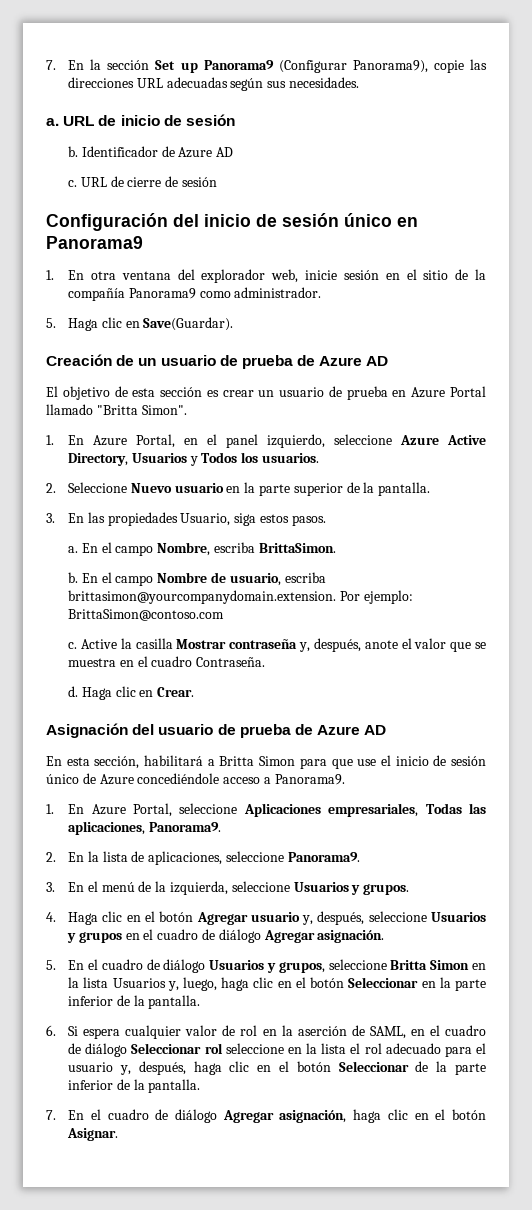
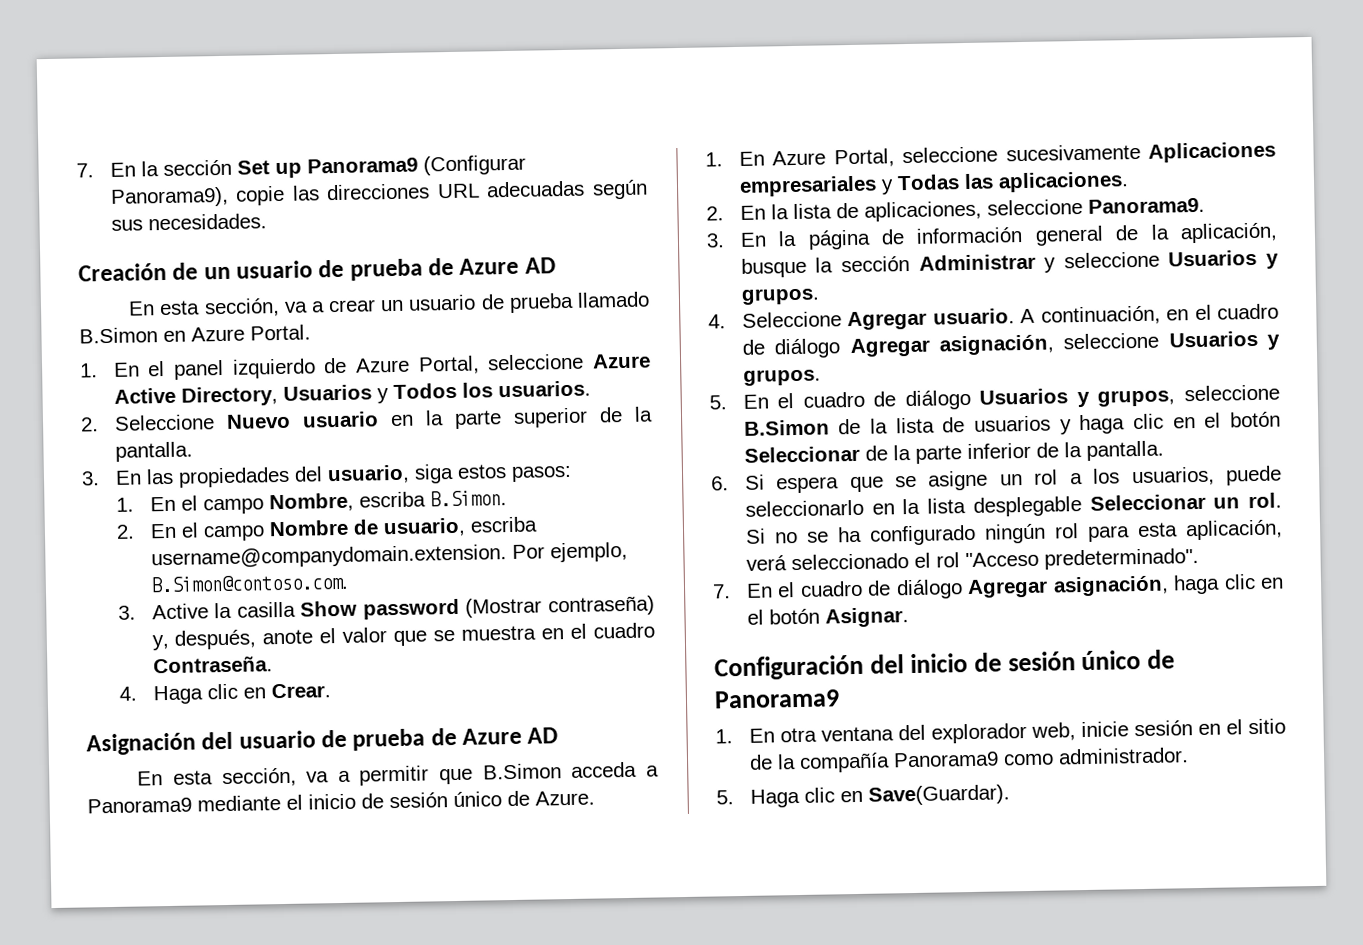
[46,114,235,126] [68,146,234,158] [68,176,217,187] a. URL de inicio de sesión // b. Identificador de Azure AD // c. URL de cierre de sesión -> [78,257,556,282] [128,291,650,318] [79,324,311,344] [80,353,651,380] [113,380,591,407] [80,406,653,432] [114,441,193,462] [81,463,572,488] [115,490,507,515] [115,516,538,542] [150,541,628,570] [150,573,348,593] [117,595,655,620] [151,622,655,651] [152,656,273,674] [118,683,331,705] [86,727,559,756] [137,761,659,788] [87,790,595,814] [705,141,1276,168] [738,171,1129,197] [706,197,1205,222] [706,222,1278,250] [740,249,1279,278] [740,287,820,305] [708,303,1279,331] [741,330,1280,359] [742,368,821,386] [709,384,1280,411] [743,411,1281,436] [743,440,1164,464] [711,465,1282,494] [744,492,1282,517] [744,519,1283,546] [745,547,1199,571] [712,574,1284,600] [746,607,909,628] Creación de un usuario de prueba de Azure AD // En esta sección, va a crear un usuario de prueba llamado B.Simon en Azure Portal. // 1. En el panel izquierdo de Azure Portal, seleccione Azure Active Directory, Usuarios y Todos los usuarios. // 2. Seleccione Nuevo usuario en la parte superior de la pantalla. // 3. En las propiedades del usuario, siga estos pasos: // 1. En el campo Nombre, escriba B.Simon. // 2. En el campo Nombre de usuario, escriba username@companydomain.extension. Por ejemplo, B.Simon@contoso.com. // 3. Active la casilla Show password (Mostrar contraseña) y, después, anote el valor que se muestra en el cuadro Contraseña. // 4. Haga clic en Crear. // Asignación del usuario de prueba de Azure AD // En esta sección, va a permitir que B.Simon acceda a Panorama9 mediante el inicio de sesión único de Azure. // 1. En Azure Portal, seleccione sucesivamente Aplicaciones empresariales y Todas las aplicaciones. // 2. En la lista de aplicaciones, seleccione Panorama9. // 3. En la página de información general de la aplicación, busque la sección Administrar y seleccione Usuarios y grupos. // 4. Seleccione Agregar usuario. A continuación, en el cuadro de diálogo Agregar asignación, seleccione Usuarios y grupos. // 5. En el cuadro de diálogo Usuarios y grupos, seleccione B.Simon de la lista de usuarios y haga clic en el botón Seleccionar de la parte inferior de la pantalla. // 6. Si espera que se asigne un rol a los usuarios, puede seleccionarlo en la lista desplegable Seleccionar un rol. Si no se ha configurado ningún rol para esta aplicación, verá seleccionado el rol "Acceso predeterminado". // 7. En el cuadro de diálogo Agregar asignación, haga clic en el botón Asignar.
[397,217,418,227] en -> [1147,649,1176,669] de
[46,354,389,369] [46,386,487,400] [46,404,187,415] [46,434,487,448] [68,452,319,466] [46,482,431,496] [46,512,326,526] [68,542,336,556] [68,572,326,586] [68,590,413,604] [68,609,225,621] [68,638,486,652] [68,656,266,667] [68,686,195,700] [46,723,387,738] [46,755,486,769] [46,773,345,785] [46,803,486,817] [68,821,221,835] [46,851,360,865] [46,881,410,895] [46,911,487,925] [67,929,385,943] [46,959,487,973] [68,977,487,991] [68,995,201,1009] [46,1025,487,1039] [68,1043,486,1057] [68,1061,486,1075] [68,1079,201,1093] [46,1109,486,1123] [67,1128,119,1141] // Creación de un usuario de prueba de Azure AD // El objetivo de esta sección es crear un usuario de prueba en Azure Portal llamado "Britta Simon". // 1. En Azure Portal, en el panel izquierdo, seleccione Azure Active Directory, Usuarios y Todos los usuarios. // 2. Seleccione Nuevo usuario en la parte superior de la pantalla. // 3. En las propiedades Usuario, siga estos pasos. // a. En el campo Nombre, escriba BrittaSimon. // b. En el campo Nombre de usuario, escriba brittasimon@yourcompanydomain.extension. Por ejemplo: BrittaSimon@contoso.com // c. Active la casilla Mostrar contraseña y, después, anote el valor que se muestra en el cuadro Contraseña. // d. Haga clic en Crear. // Asignación del usuario de prueba de Azure AD // En esta sección, habilitará a Britta Simon para que use el inicio de sesión único de Azure concediéndole acceso a Panorama9. // 1. En Azure Portal, seleccione Aplicaciones empresariales, Todas las aplicaciones, Panorama9. // 2. En la lista de aplicaciones, seleccione Panorama9. // 3. En el menú de la izquierda, seleccione Usuarios y grupos. // 4. Haga clic en el botón Agregar usuario y, después, seleccione Usuarios y grupos en el cuadro de diálogo Agregar asignación. // 5. En el cuadro de diálogo Usuarios y grupos, seleccione Britta Simon en la lista Usuarios y, luego, haga clic en el botón Seleccionar en la parte inferior de la pantalla. // 6. Si espera cualquier valor de rol en la aserción de SAML, en el cuadro de diálogo Seleccionar rol seleccione en la lista el rol adecuado para el usuario y, después, haga clic en el botón Seleccionar de la parte inferior de la pantalla. // 7. En el cuadro de diálogo Agregar asignación, haga clic en el botón Asignar. -> (1010, 795) none

